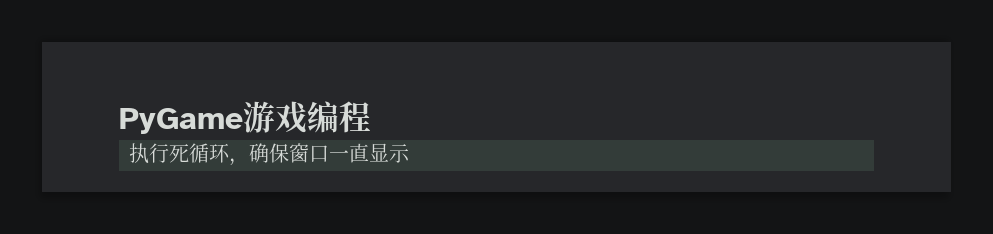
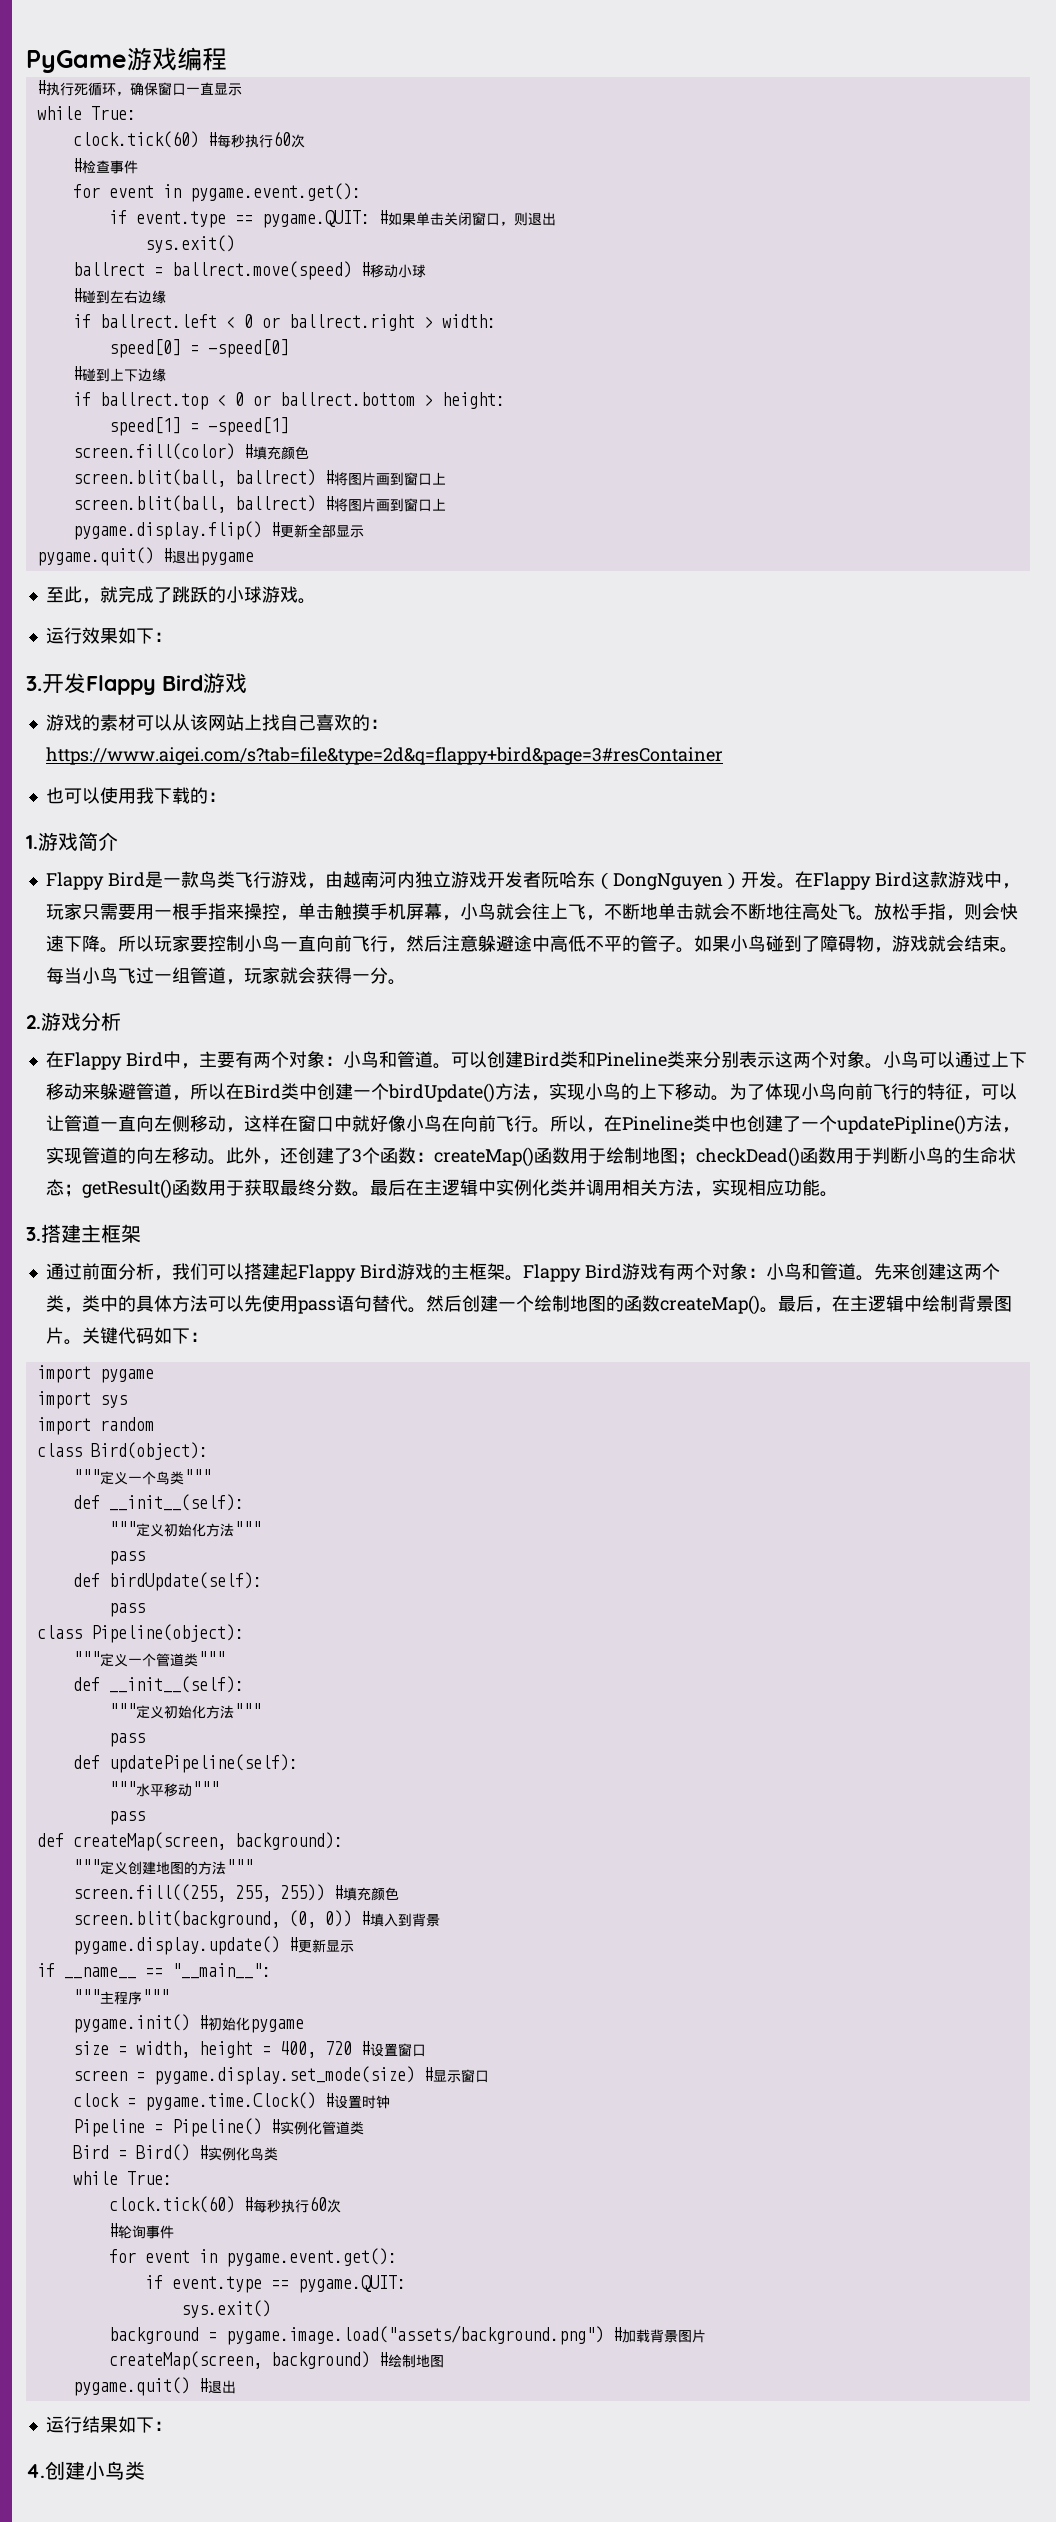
(371, 117) none -> [36,80,46,94] #
(411, 153) none -> [36,106,136,120] [72,131,305,148] [72,158,138,174] [72,183,361,202] [108,210,556,228] [144,235,235,253] [72,261,426,280] [72,288,166,304] [72,314,496,331] [108,339,289,358] [72,366,166,382] [72,392,505,410] [108,417,289,436] [72,443,309,460] [72,469,446,487] [72,495,446,513] [72,521,364,540] [36,547,254,566] [45,586,316,604] [45,627,172,644] [26,673,247,695] [45,714,388,731] [45,747,723,765] [45,787,226,804] [26,832,118,851] [45,871,1020,890] [45,903,1018,921] [45,935,1018,953] [45,967,406,985] [26,1012,121,1031] [45,1051,1027,1070] [45,1083,1017,1103] [45,1115,1020,1135] [45,1147,1016,1167] [45,1179,838,1199] [26,1224,141,1243] [45,1263,1000,1282] [45,1295,1012,1315] [45,1327,208,1345] [36,1365,154,1383] [36,1391,127,1409] [36,1417,154,1435] [36,1442,208,1460] [72,1469,211,1485] [72,1494,244,1511] [108,1521,261,1537] [108,1551,145,1565] [72,1572,262,1591] [108,1603,145,1617] [36,1624,244,1643] [72,1651,225,1667] [72,1676,244,1693] [108,1703,261,1719] [108,1733,145,1747] [72,1754,298,1773] [108,1781,219,1797] [108,1811,145,1825] [36,1832,343,1851] [72,1859,253,1875] [72,1884,399,1902] [72,1910,440,1928] [72,1936,354,1955] [36,1963,271,1979] [72,1989,169,2005] [72,2014,304,2033] [72,2041,426,2058] [72,2066,489,2085] [72,2092,390,2111] [72,2118,364,2137] [72,2144,278,2161] [72,2171,172,2185] [108,2196,341,2213] [108,2223,174,2239] [108,2248,397,2267] [144,2275,406,2293] [180,2300,271,2318] [108,2325,706,2345] [108,2351,444,2370] [72,2377,236,2396] [45,2416,172,2433] [26,2461,145,2480] // while True: // clock.tick(60) #每秒执行60次 // #检查事件 // for event in pygame.event.get(): // if event.type == pygame.QUIT: #如果单击关闭窗口，则退出 // sys.exit() // ballrect = ballrect.move(speed) #移动小球 // #碰到左右边缘 // if ballrect.left < 0 or ballrect.right > width: // speed[0] = -speed[0] // #碰到上下边缘 // if ballrect.top < 0 or ballrect.bottom > height: // speed[1] = -speed[1] // screen.fill(color) #填充颜色 // screen.blit(ball, ballrect) #将图片画到窗口上 // screen.blit(ball, ballrect) #将图片画到窗口上 // pygame.display.flip() #更新全部显示 // pygame.quit() #退出pygame // 至此，就完成了跳跃的小球游戏。 // 运行效果如下： // 3.开发Flappy Bird游戏 // 游戏的素材可以从该网站上找自己喜欢的：https://www.aigei.com/s?tab=file&type=2d&q=flappy+bird&page=3#resContainer // 也可以使用我下载的： // 1.游戏简介 // Flappy Bird是一款鸟类飞行游戏，由越南河内独立游戏开发者阮哈东（DongNguyen）开发。在Flappy Bird这款游戏中，玩家只需要用一根手指来操控，单击触摸手机屏幕，小鸟就会往上飞，不断地单击就会不断地往高处飞。放松手指，则会快速下降。所以玩家要控制小鸟一直向前飞行，然后注意躲避途中高低不平的管子。如果小鸟碰到了障碍物，游戏就会结束。每当小鸟飞过一组管道，玩家就会获得一分。 // 2.游戏分析 // 在Flappy Bird中，主要有两个对象：小鸟和管道。可以创建Bird类和Pineline类来分别表示这两个对象。小鸟可以通过上下移动来躲避管道，所以在Bird类中创建一个birdUpdate()方法，实现小鸟的上下移动。为了体现小鸟向前飞行的特征，可以让管道一直向左侧移动，这样在窗口中就好像小鸟在向前飞行。所以，在Pineline类中也创建了一个updatePipline()方法，实现管道的向左移动。此外，还创建了3个函数：createMap()函数用于绘制地图；checkDead()函数用于判断小鸟的生命状态；getResult()函数用于获取最终分数。最后在主逻辑中实例化类并调用相关方法，实现相应功能。 // 3.搭建主框架 // 通过前面分析，我们可以搭建起Flappy Bird游戏的主框架。Flappy Bird游戏有两个对象：小鸟和管道。先来创建这两个类，类中的具体方法可以先使用pass语句替代。然后创建一个绘制地图的函数createMap()。最后，在主逻辑中绘制背景图片。关键代码如下： // import pygame // import sys // import random // class Bird(object): // """定义一个鸟类""" // def __init__(self): // """定义初始化方法""" // pass // def birdUpdate(self): // pass // class Pipeline(object): // """定义一个管道类""" // def __init__(self): // """定义初始化方法""" // pass // def updatePipeline(self): // """水平移动""" // pass // def createMap(screen, background): // """定义创建地图的方法""" // screen.fill((255, 255, 255)) #填充颜色 // screen.blit(background, (0, 0)) #填入到背景 // pygame.display.update() #更新显示 // if __name__ == "__main__": // """主程序""" // pygame.init() #初始化pygame // size = width, height = 400, 720 #设置窗口 // screen = pygame.display.set_mode(size) #显示窗口 // clock = pygame.time.Clock() #设置时钟 // Pipeline = Pipeline() #实例化管道类 // Bird = Bird() #实例化鸟类 // while True: // clock.tick(60) #每秒执行60次 // #轮询事件 // for event in pygame.event.get(): // if event.type == pygame.QUIT: // sys.exit() // background = pygame.image.load("assets/background.png") #加载背景图片 // createMap(screen, background) #绘制地图 // pygame.quit() #退出 // 运行结果如下： // 4.创建小鸟类

